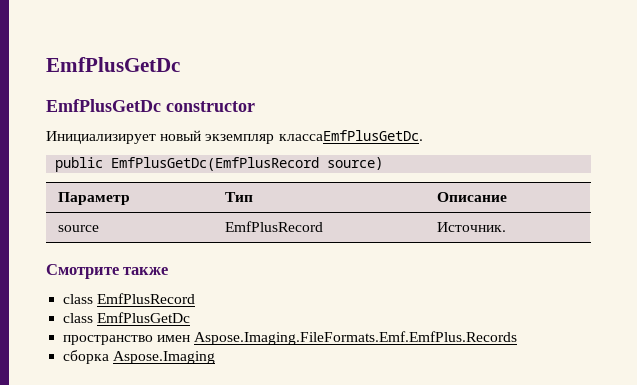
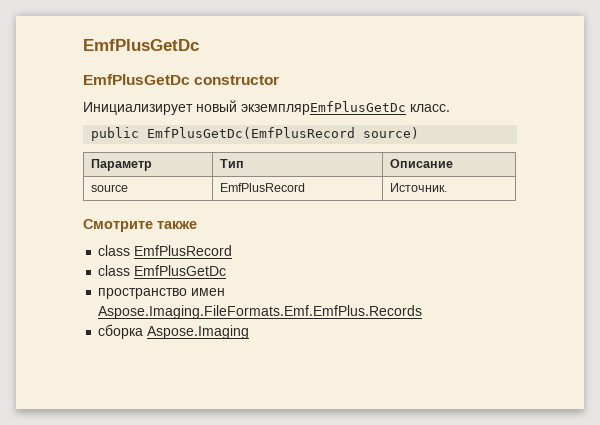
[205,130,423,144] экземпляр классаEmfPlusGetDc. -> [241,101,450,115] экземплярEmfPlusGetDc класс.

